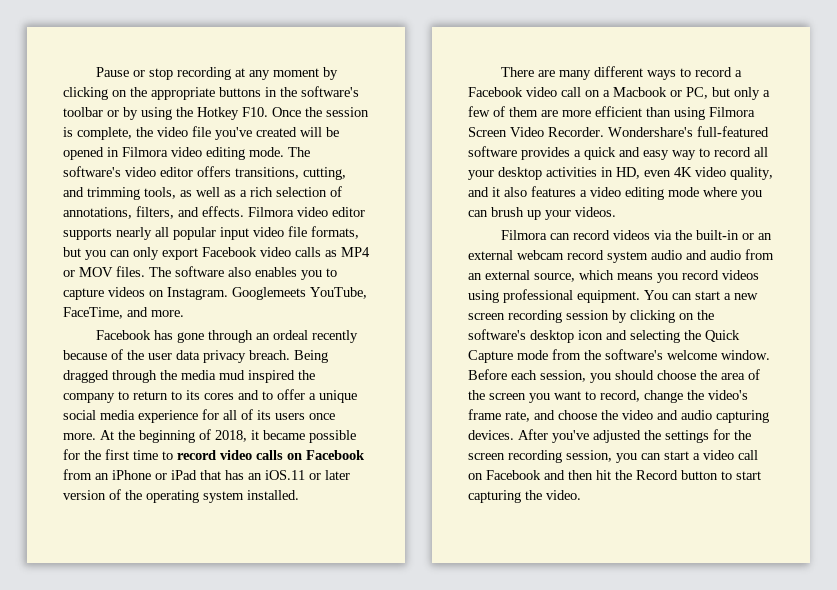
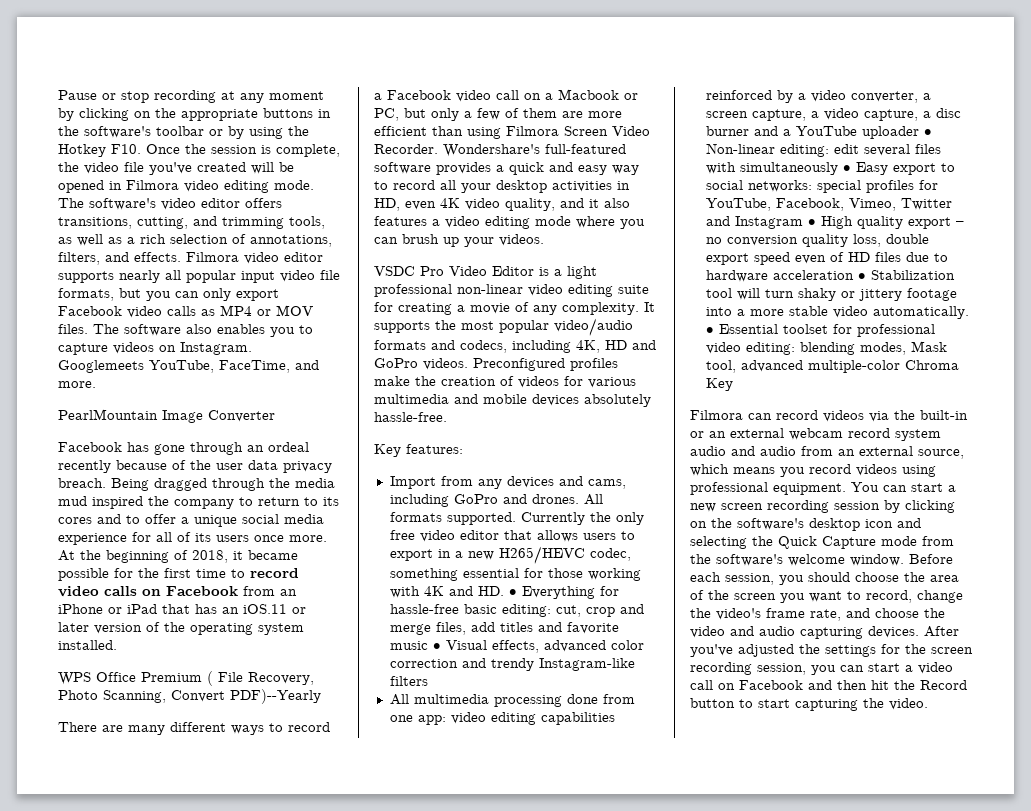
(184, 313) none -> [58,409,275,423] // PearlMountain Image Converter
(299, 495) none -> [58,671,314,686] [58,689,321,704] // WPS Office Premium ( File Recovery, Photo Scanning, Convert PDF)--Yearly
(616, 212) none -> [374,266,597,279] [374,284,649,297] [374,302,655,315] [374,318,633,336] [374,340,656,353] [374,358,618,371] [374,376,636,388] [374,394,651,407] [374,412,447,422] [374,444,463,457] [389,476,626,489] [389,494,603,507] [389,512,644,525] [389,530,635,542] [389,546,631,564] [389,568,641,581] [389,586,619,599] [389,604,644,617] [389,622,619,635] [389,640,644,653] [389,658,635,671] [389,676,428,686] [389,694,635,707] [389,712,615,725] [705,90,931,103] [705,108,961,121] [705,126,932,139] [705,143,941,157] [705,162,955,175] [705,180,938,193] [705,198,952,211] [705,216,964,229] [705,234,929,247] [705,252,948,265] [705,270,955,282] [705,288,957,301] [705,306,969,319] [705,324,935,337] [705,341,947,355] [705,360,959,373] [705,378,733,391] // VSDC Pro Video Editor is a light professional non-linear video editing suite for creating a movie of any complexity. It supports the most popular video/audio formats and codecs, including 4K, HD and GoPro videos. Preconfigured profiles make the creation of videos for various multimedia and mobile devices absolutely hassle-free. // Key features: // Import from any devices and cams, including GoPro and drones. All formats supported. Сurrently the only free video editor that allows users to export in a new H265/HEVC codec, something essential for those working with 4K and HD. • Everything for hassle-free basic editing: cut, crop and merge files, add titles and favorite music • Visual effects, advanced color correction and trendy Instagram-like filters // All multimedia processing done from one app: video editing capabilities reinforced by a video converter, a screen capture, a video capture, a disc burner and a YouTube uploader • Non-linear editing: edit several files with simultaneously • Easy export to social networks: special profiles for YouTube, Facebook, Vimeo, Twitter and Instagram • High quality export – no conversion quality loss, double export speed even of HD files due to hardware acceleration • Stabilization tool will turn shaky or jittery footage into a more stable video automatically. • Essential toolset for professional video editing: blending modes, Mask tool, advanced multiple-color Chroma Key

